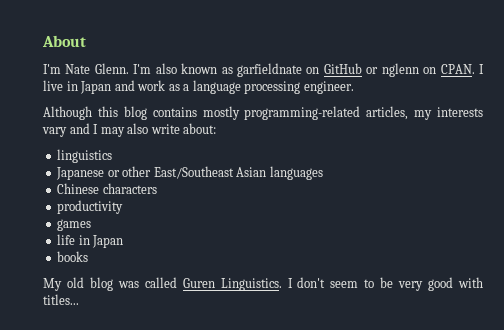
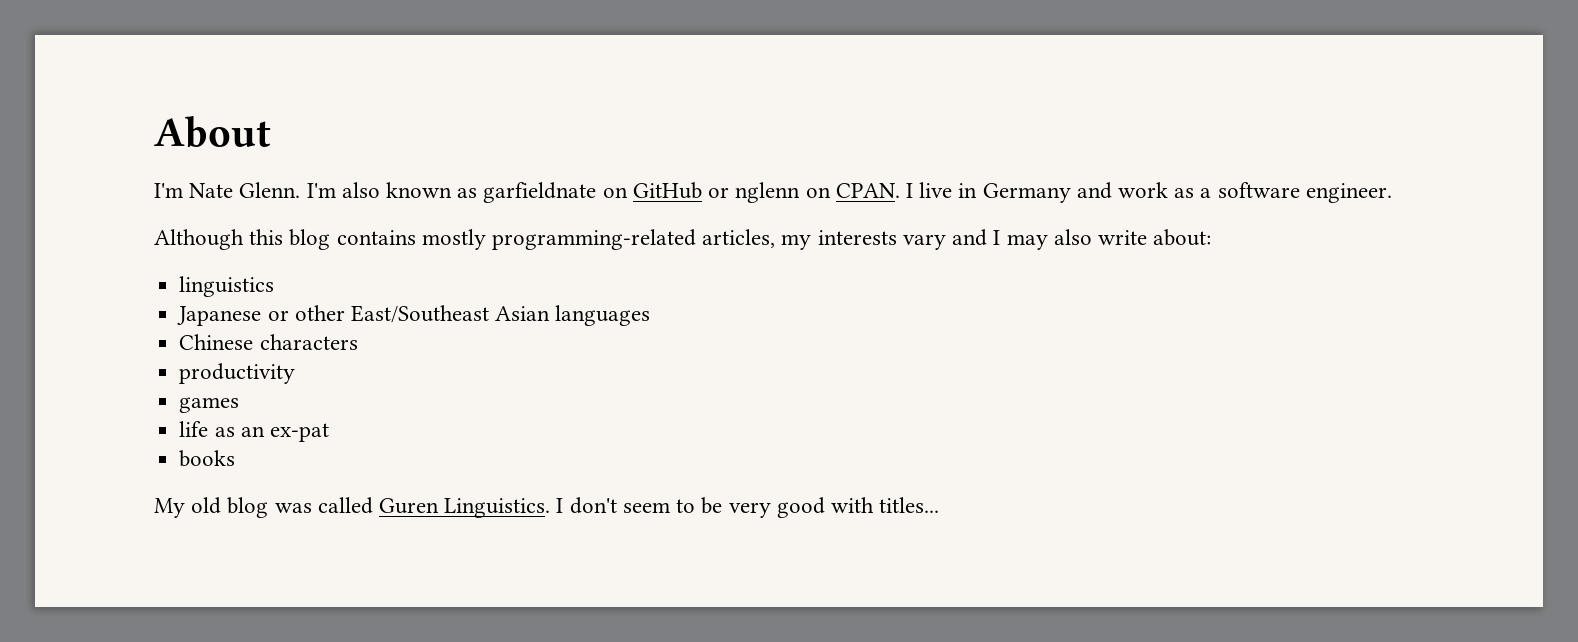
[80,81,112,94] Japan -> [982,183,1071,203] Germany
[192,80,301,94] language processing -> [1217,182,1300,198] software
[78,235,124,248] in Japan -> [214,423,329,442] as an ex-pat

